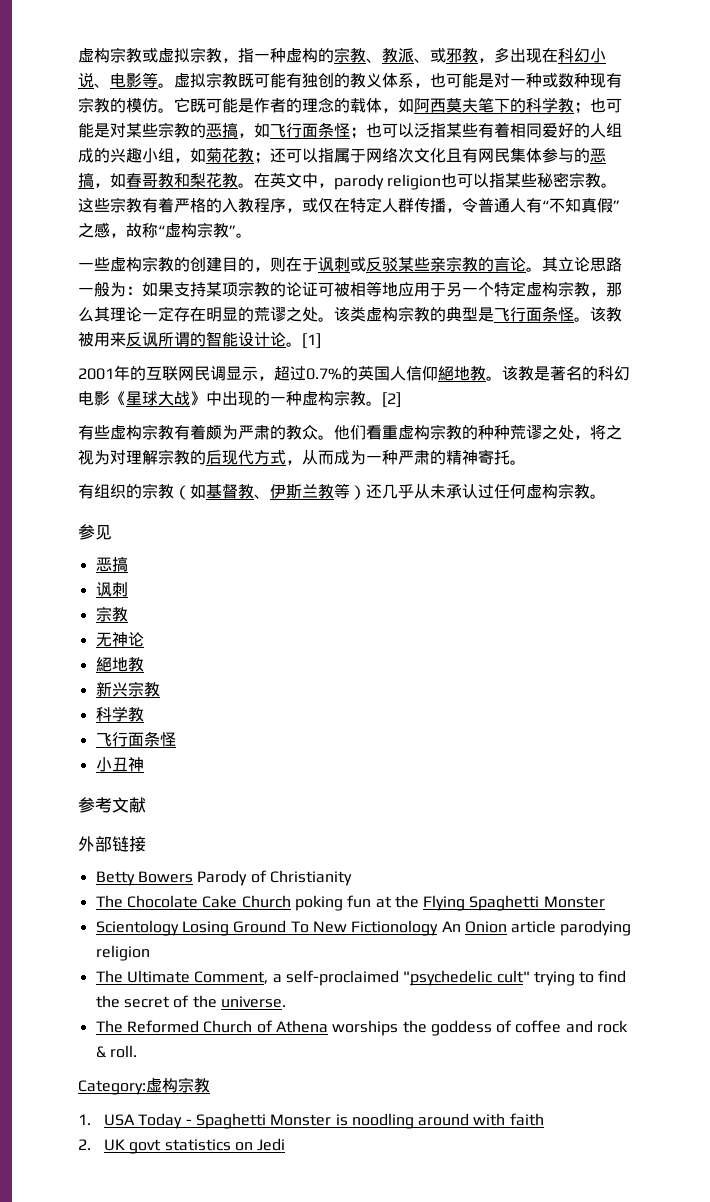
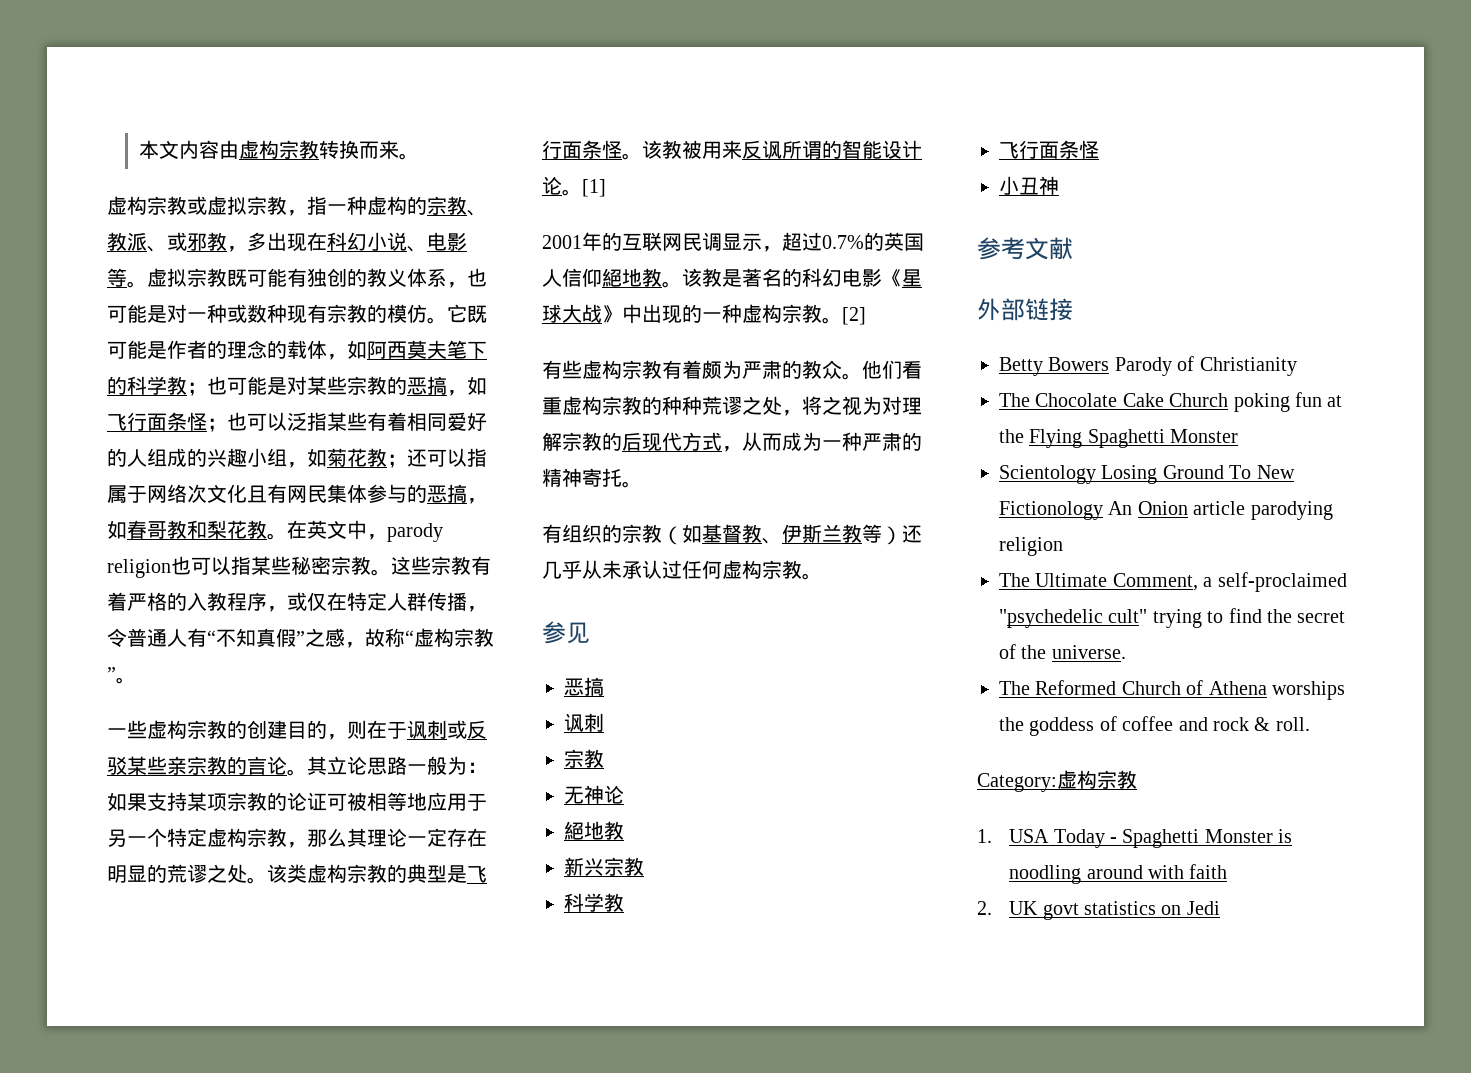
(78, 55) none -> [139,140,420,160] 本文内容由虚构宗教转换而来。 //

